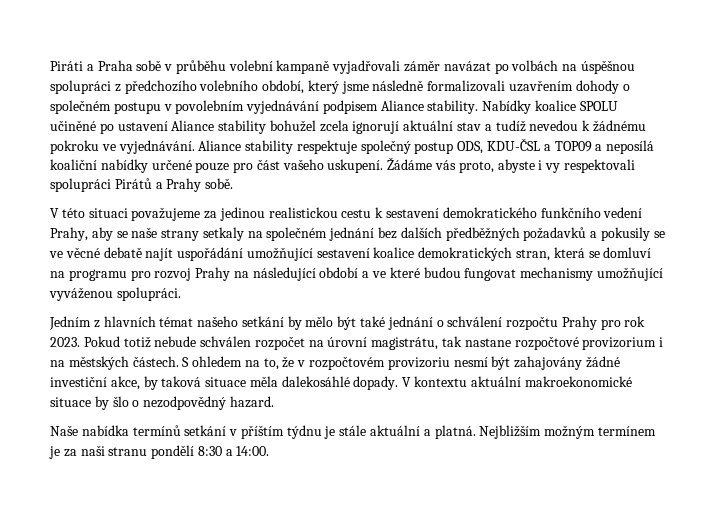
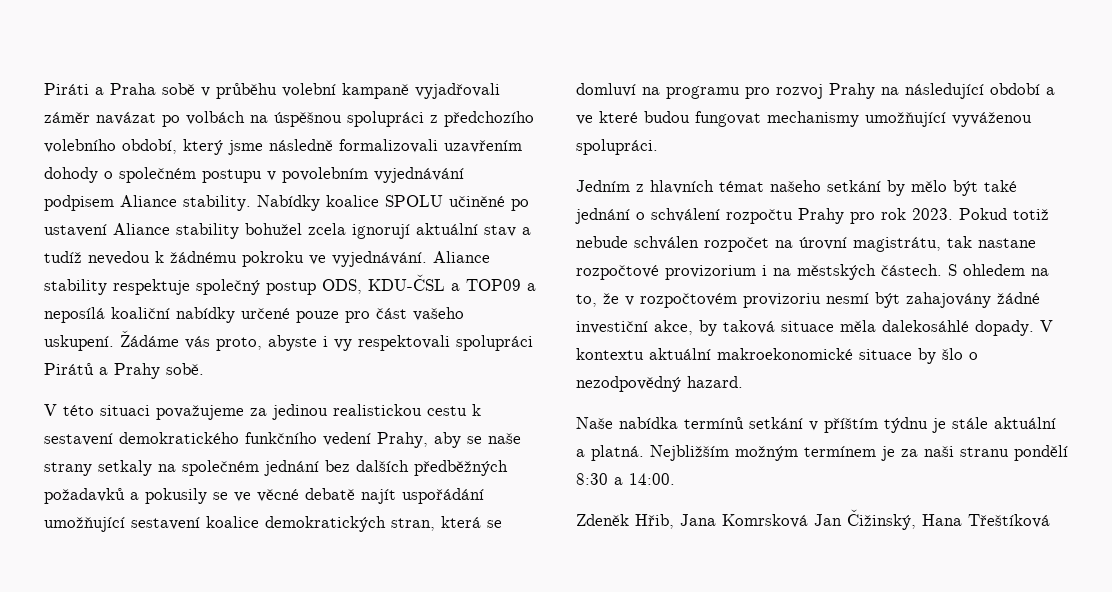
(270, 451) none -> [576,509,1050,530] // Zdeněk Hřib, Jana Komrsková Jan Čižinský, Hana Třeštíková

